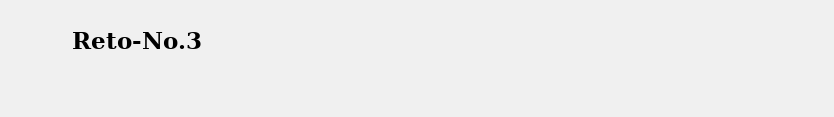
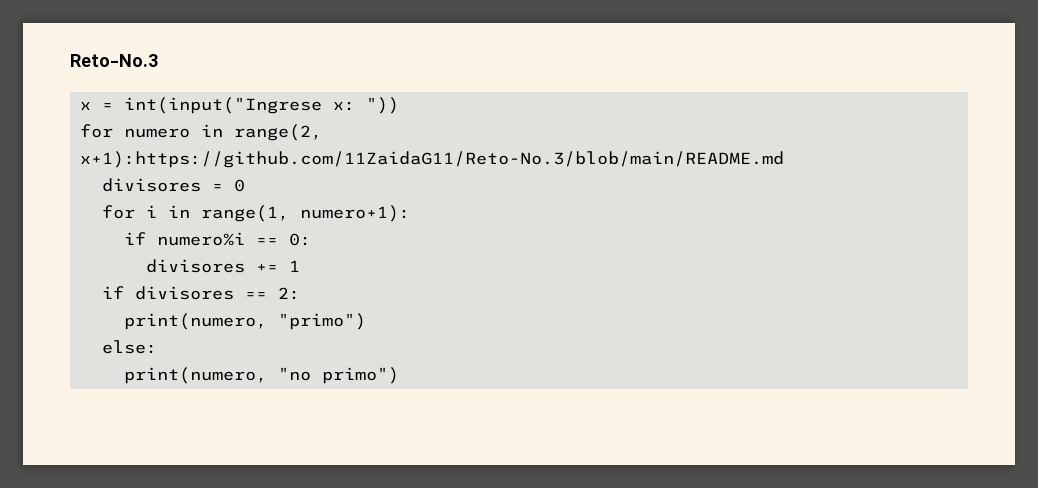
(202, 40) none -> [80,97,400,114] [80,124,323,141] [80,151,785,168] [102,178,246,192] [102,205,411,222] [124,232,312,246] [146,259,301,273] [102,286,301,300] [124,313,367,330] [102,340,158,354] [124,367,400,384] // x = int(input("Ingrese x: ")) // for numero in range(2, x+1):https://github.com/11ZaidaG11/Reto-No.3/blob/main/README.md // divisores = 0 // for i in range(1, numero+1): // if numero%i == 0: // divisores += 1 // if divisores == 2: // print(numero, "primo") // else: // print(numero, "no primo")

